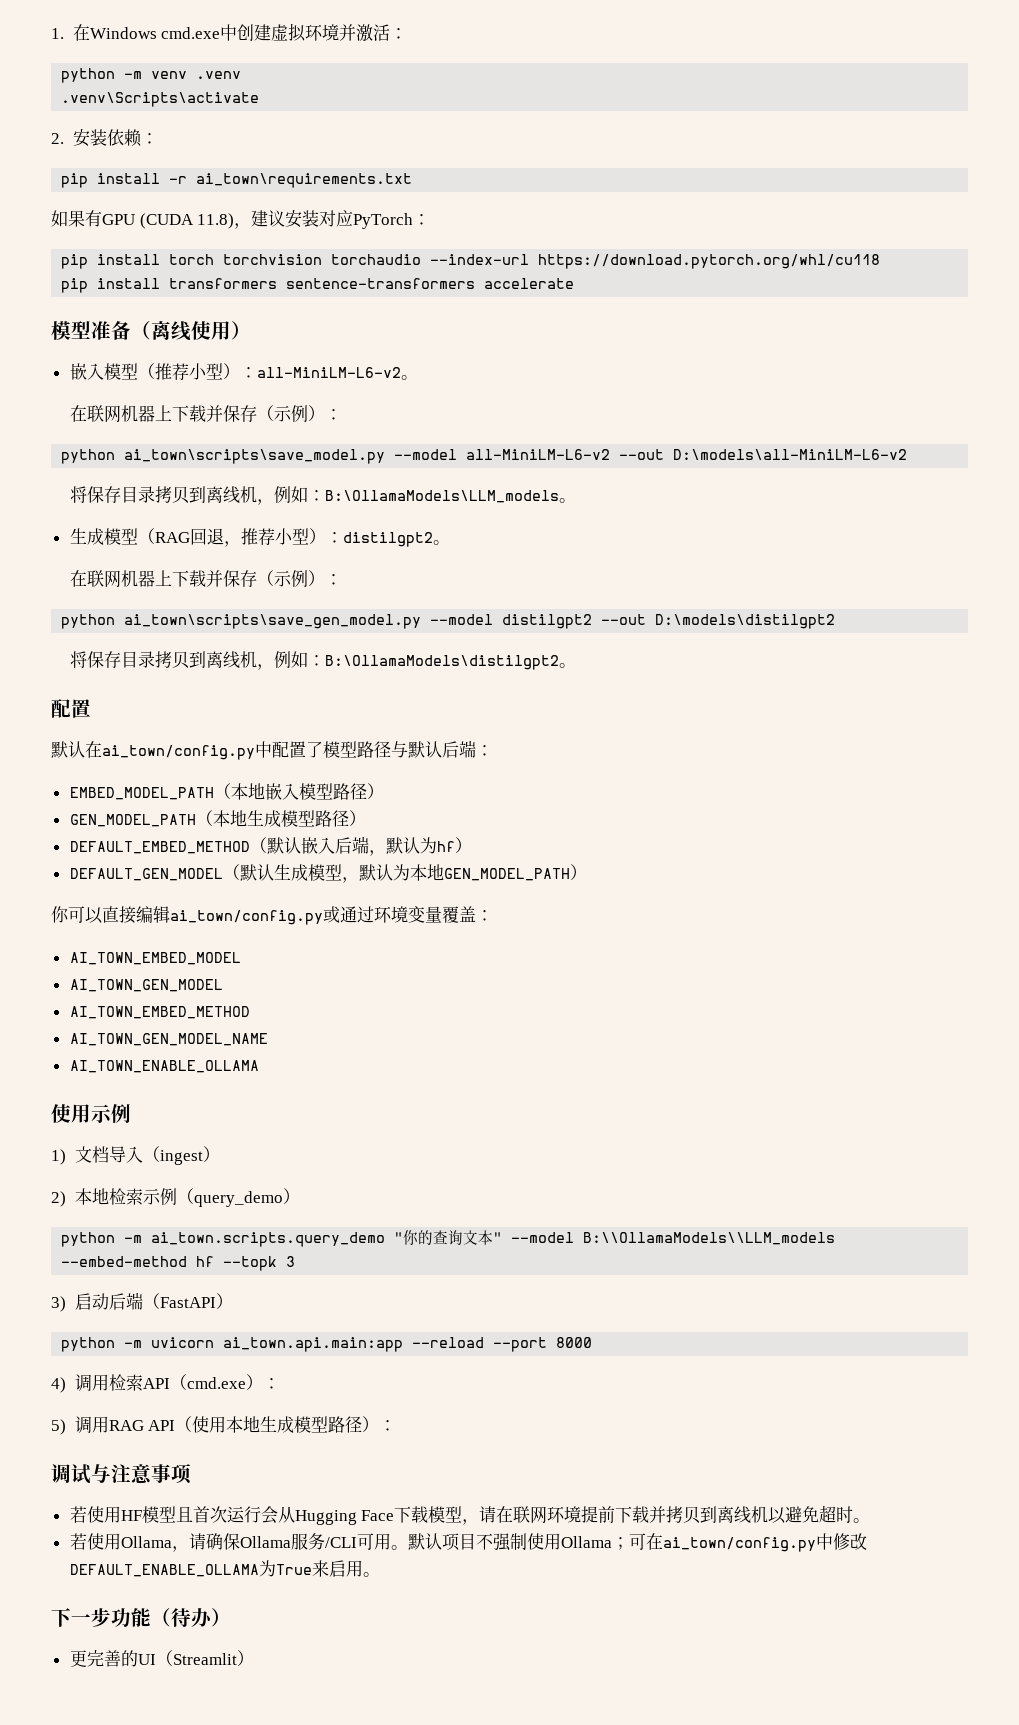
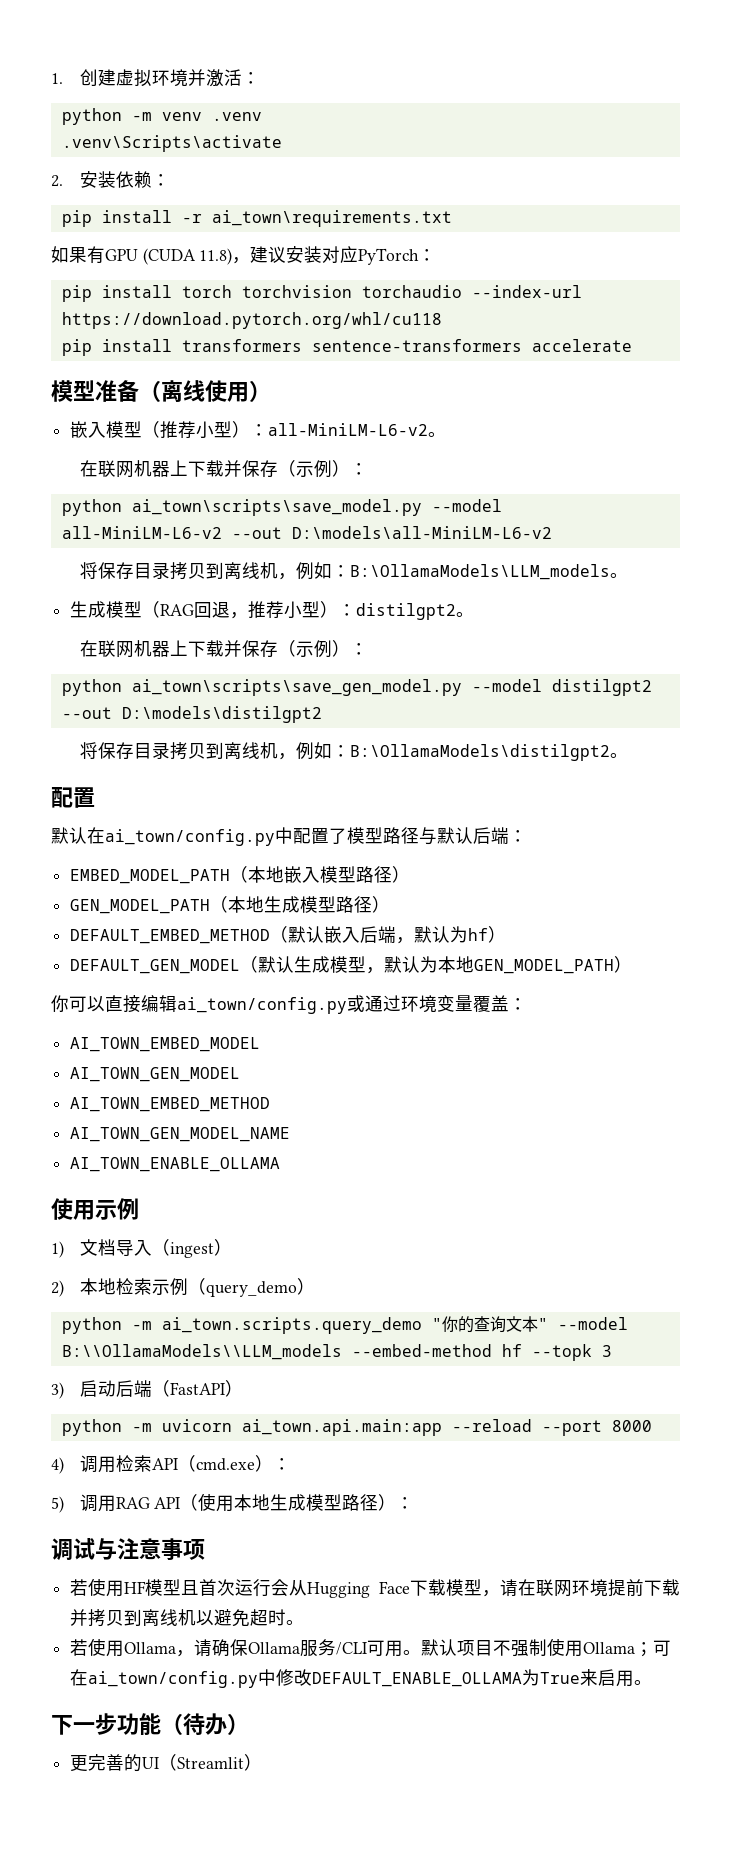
[72,24,238,41] 在Windows cmd.exe中 -> (63, 78) none

